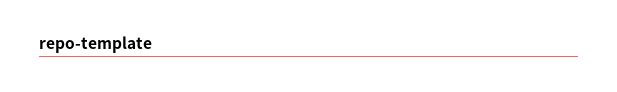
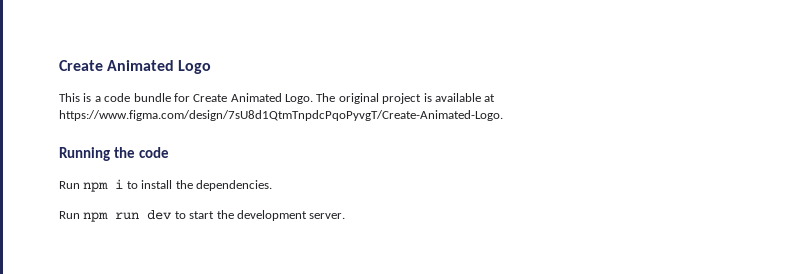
[39,36,152,53] repo-template -> [59,60,212,74] [59,93,496,104] [59,110,503,121] [59,147,169,161] [59,179,272,192] [59,210,346,222] Create Animated Logo // This is a code bundle for Create Animated Logo. The original project is available at https://www.figma.com/design/7sU8d1QtmTnpdcPqoPyvgT/Create-Animated-Logo. // Running the code // Run npm i to install the dependencies. // Run npm run dev to start the development server.

